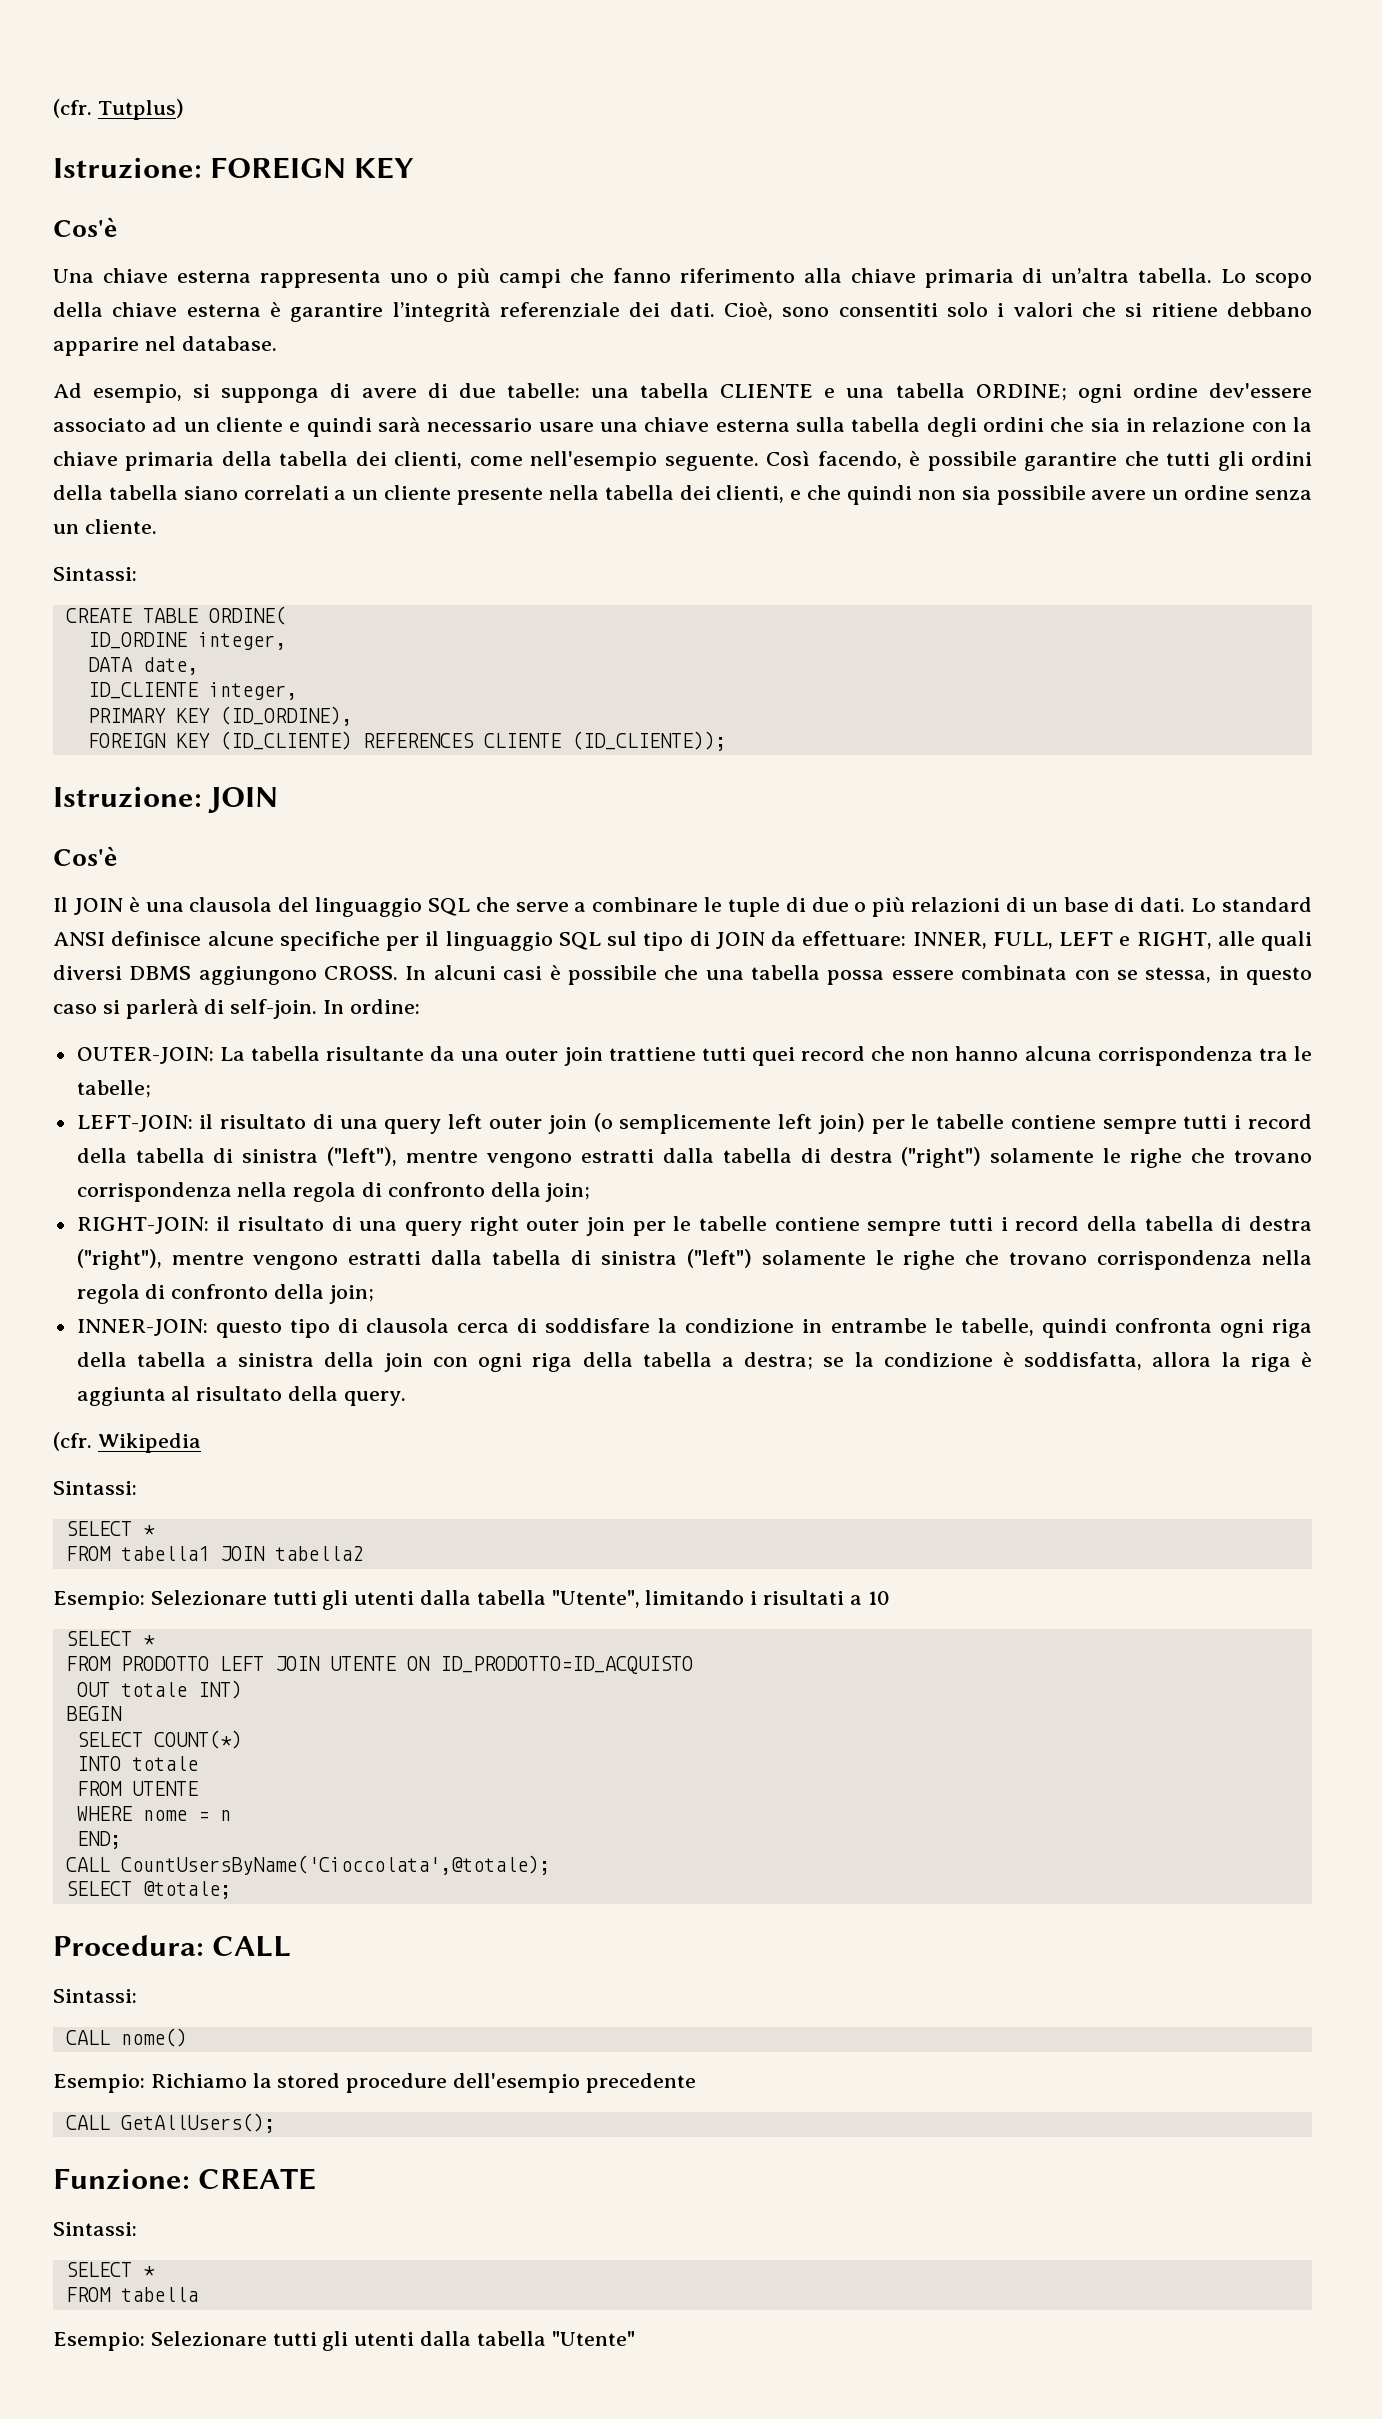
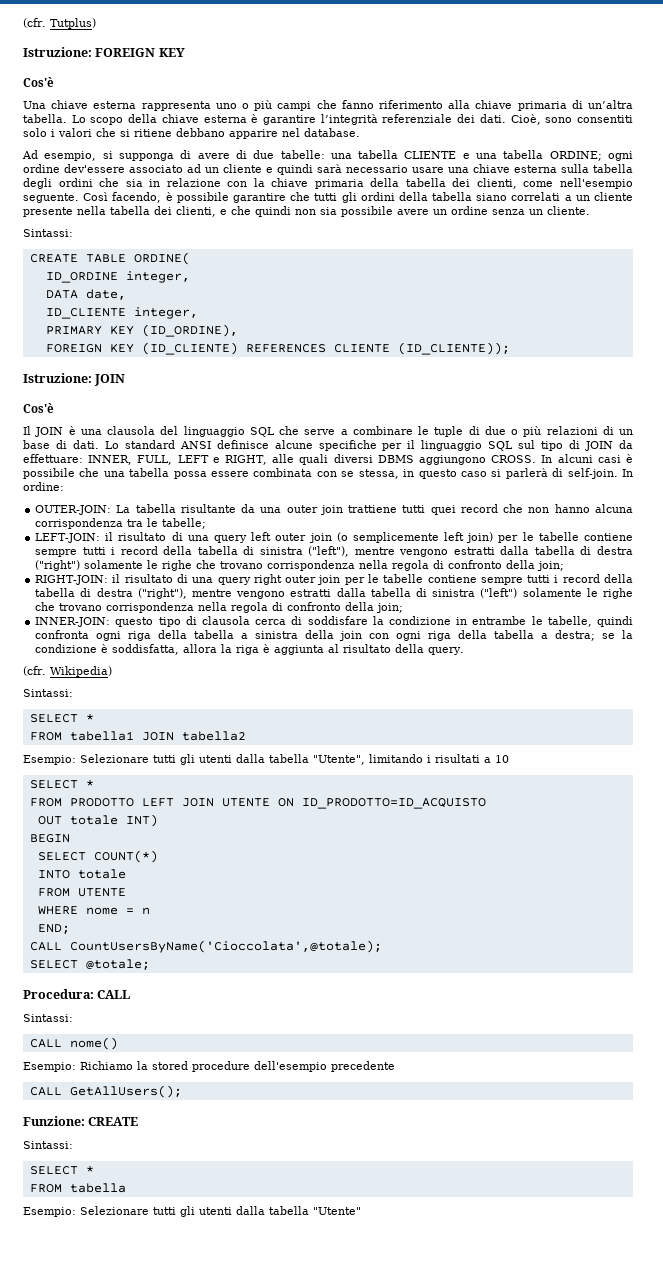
[97,1433,201,1453] Wikipedia -> [49,666,112,677] Wikipedia)

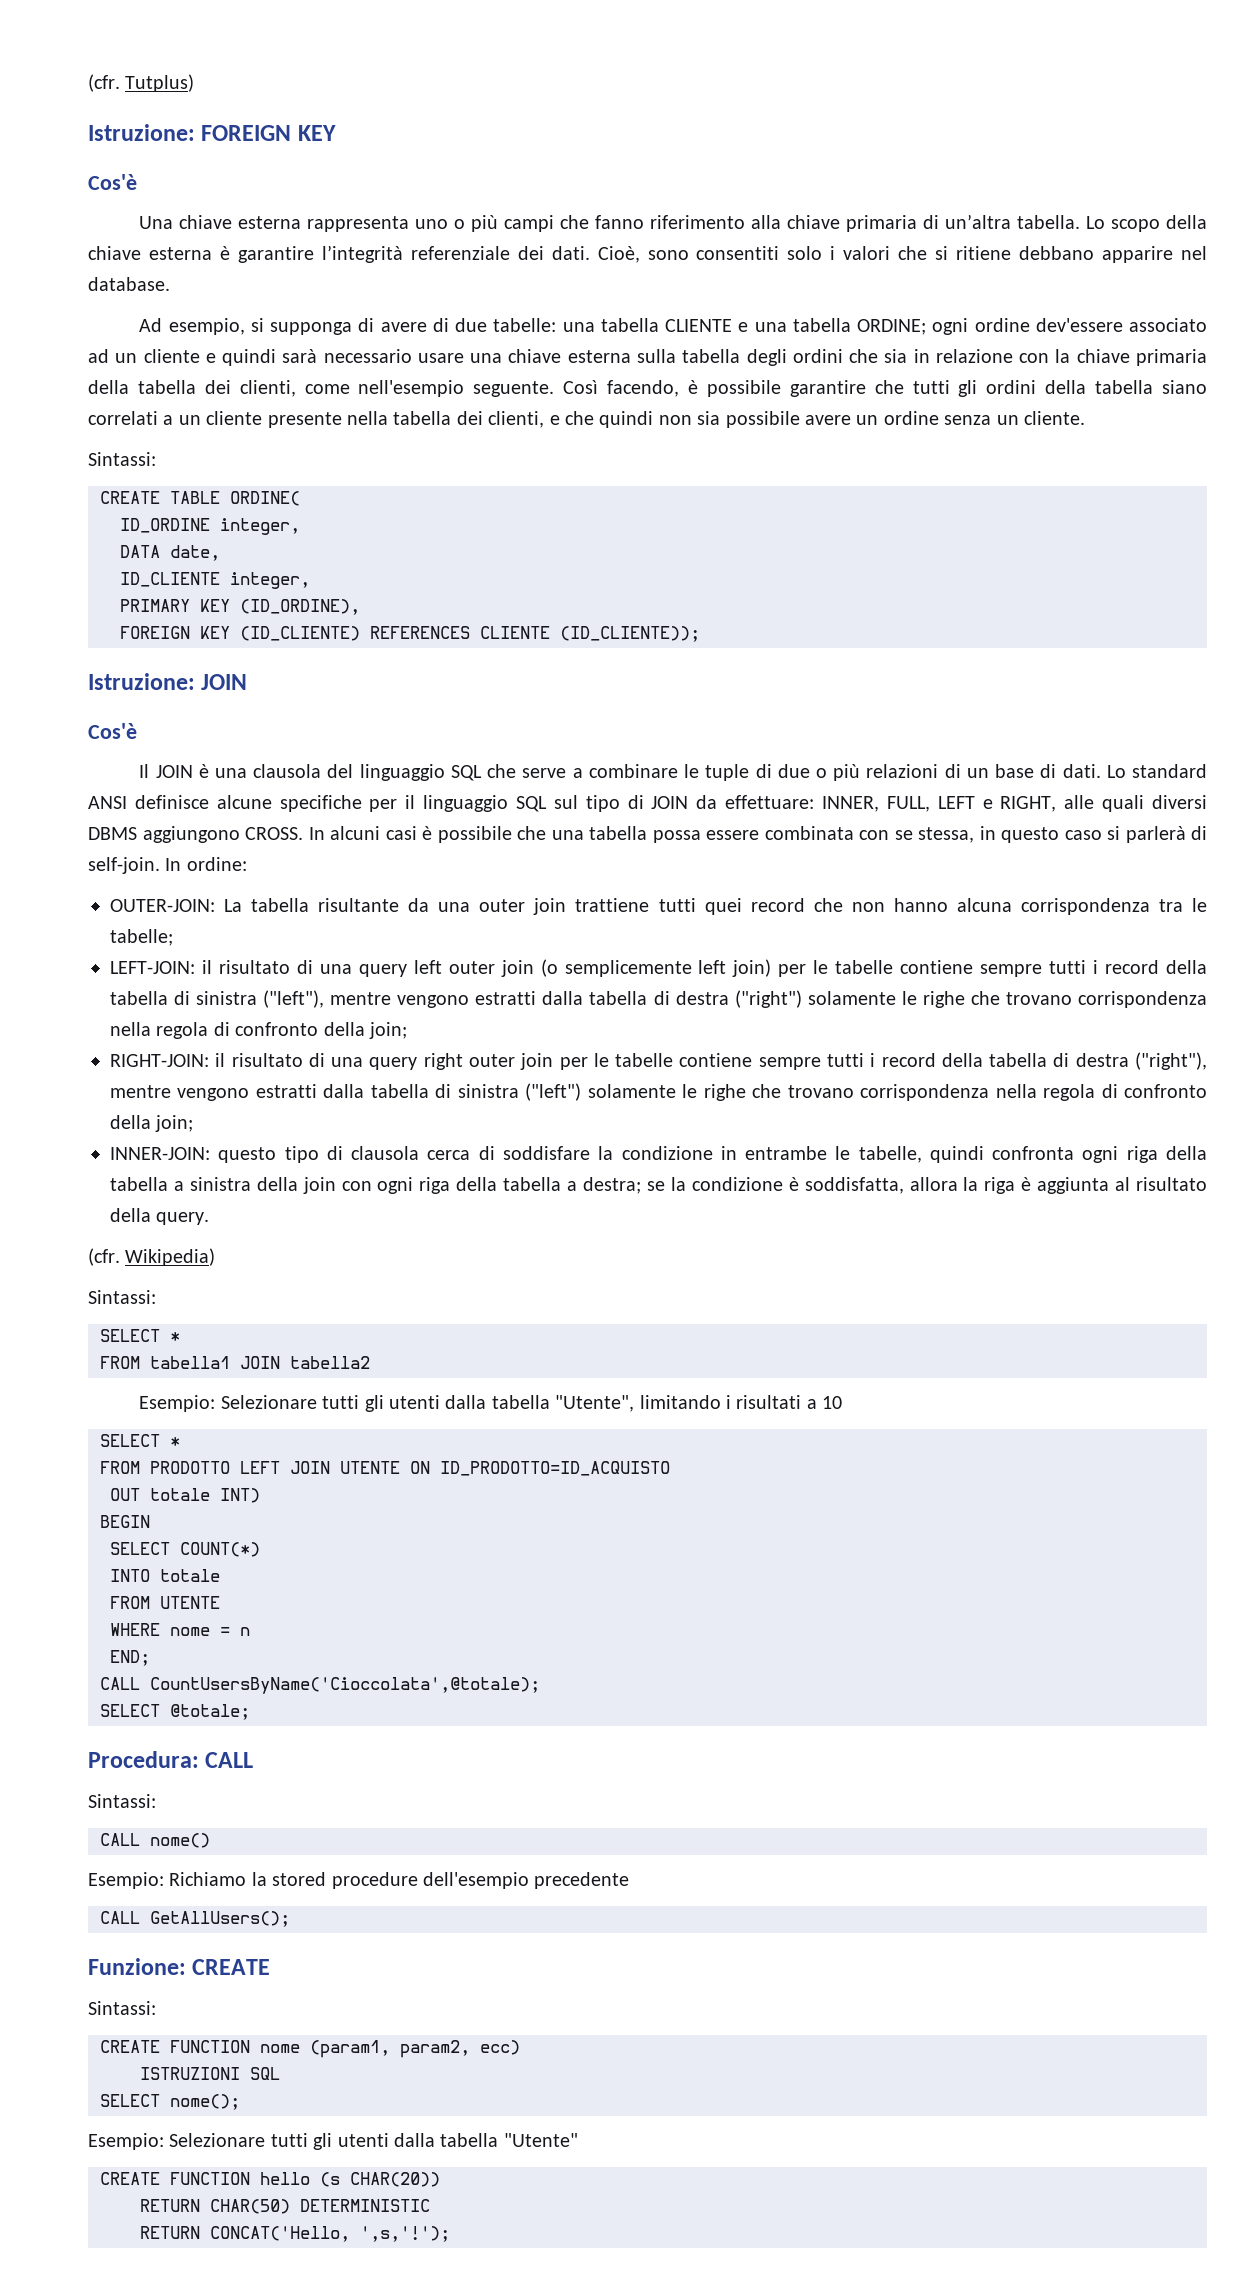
[29,1166,94,1175] [29,1183,126,1193] SELECT * // FROM tabella -> [100,2040,520,2058] [140,2067,280,2080] [100,2094,240,2110] CREATE FUNCTION nome (param1, param2, ecc) // ISTRUZIONI SQL // SELECT nome();
(361, 1211) none -> [100,2172,440,2187] [140,2199,430,2214] [140,2226,450,2242] // CREATE FUNCTION hello (s CHAR(20)) // RETURN CHAR(50) DETERMINISTIC // RETURN CONCAT('Hello, ',s,'!');

